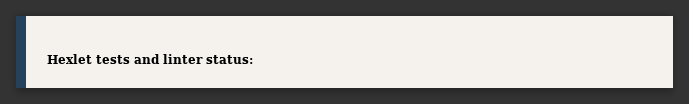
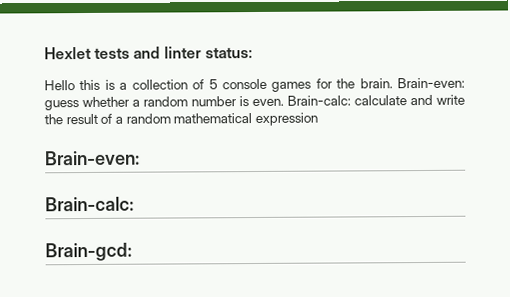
(253, 59) none -> [44,77,466,92] [44,94,465,111] [44,112,318,127] [45,150,140,166] [45,196,134,212] [45,242,132,262] // Hello this is a collection of 5 console games for the brain. Brain-even: guess whether a random number is even. Brain-calc: calculate and write the result of a random mathematical expression // Brain-even: // Brain-calc: // Brain-gcd:

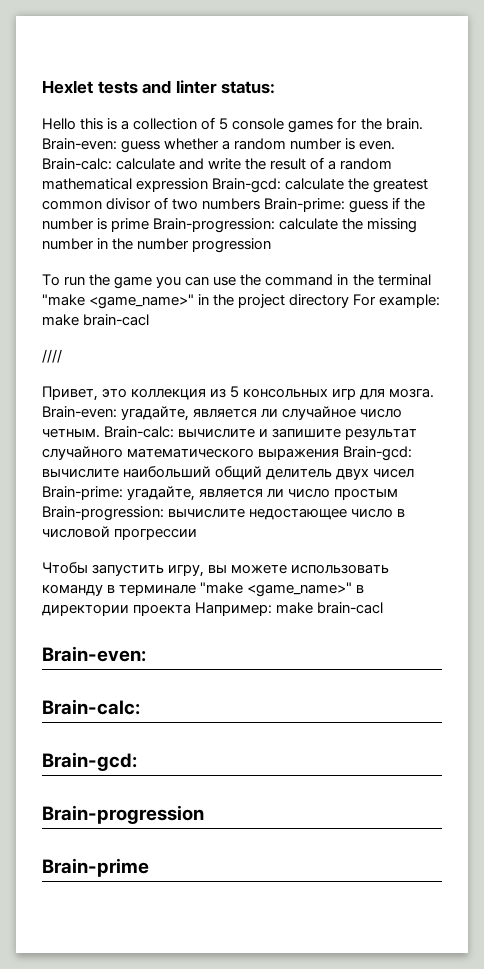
(318, 119) none -> [212,178,429,193] [42,197,426,213] [42,218,418,233] [42,238,272,253] [42,274,431,289] [42,294,441,309] [42,314,150,326] [42,349,62,363] [42,386,435,401] [42,406,403,421] [42,426,418,440] [42,446,413,461] [42,466,415,480] [42,486,399,501] [42,506,406,521] [42,526,198,540] [42,562,390,577] [42,582,365,597] [42,602,384,616] Brain-gcd: calculate the greatest common divisor of two numbers Brain-prime: guess if the number is prime Brain-progression: calculate the missing number in the number progression // To run the game you can use the command in the terminal "make <game_name>" in the project directory For example: make brain-cacl // //// // Привет, это коллекция из 5 консольных игр для мозга. Brain-even: угадайте, является ли случайное число четным. Brain-calc: вычислите и запишите результат случайного математического выражения Brain-gcd: вычислите наибольший общий делитель двух чисел Brain-prime: угадайте, является ли число простым Brain-progression: вычислите недостающее число в числовой прогрессии // Чтобы запустить игру, вы можете использовать команду в терминале "make <game_name>" в директории проекта Например: make brain-cacl
(132, 252) none -> [42,805,204,824] [42,858,149,877] // Brain-progression // Brain-prime

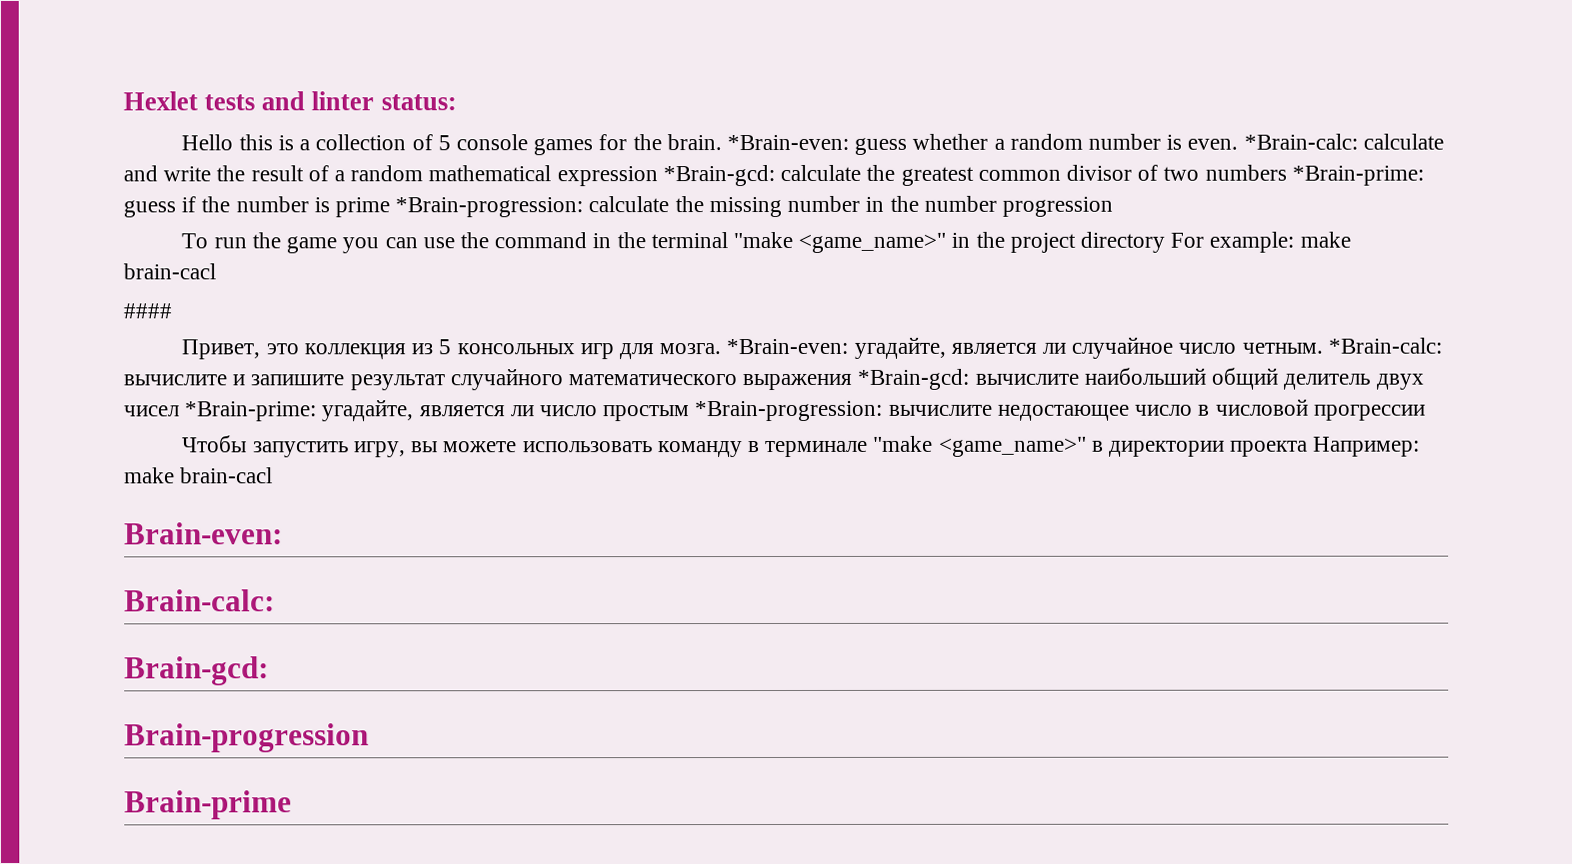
[42,138,117,150] Brain-even: -> [726,134,849,151] *Brain-even:
[42,158,112,170] Brain-calc: -> [1243,133,1358,150] *Brain-calc:
[212,178,282,193] Brain-gcd: -> [662,165,775,187] *Brain-gcd:
[264,198,346,212] Brain-prime: -> [1291,165,1424,186] *Brain-prime:
[153,218,276,233] Brain-progression: -> [395,197,584,218] *Brain-progression:
[42,349,62,363] //// -> [123,303,172,319] ####
[42,406,117,418] Brain-even: -> [726,338,849,355] *Brain-even:
[104,426,175,438] Brain-calc: -> [1327,337,1442,354] *Brain-calc:
[343,446,413,461] Brain-gcd: -> [857,368,970,390] *Brain-gcd:
[42,486,123,500] Brain-prime: -> [184,401,317,422] *Brain-prime:
[42,506,164,521] Brain-progression: -> [694,400,883,422] *Brain-progression:

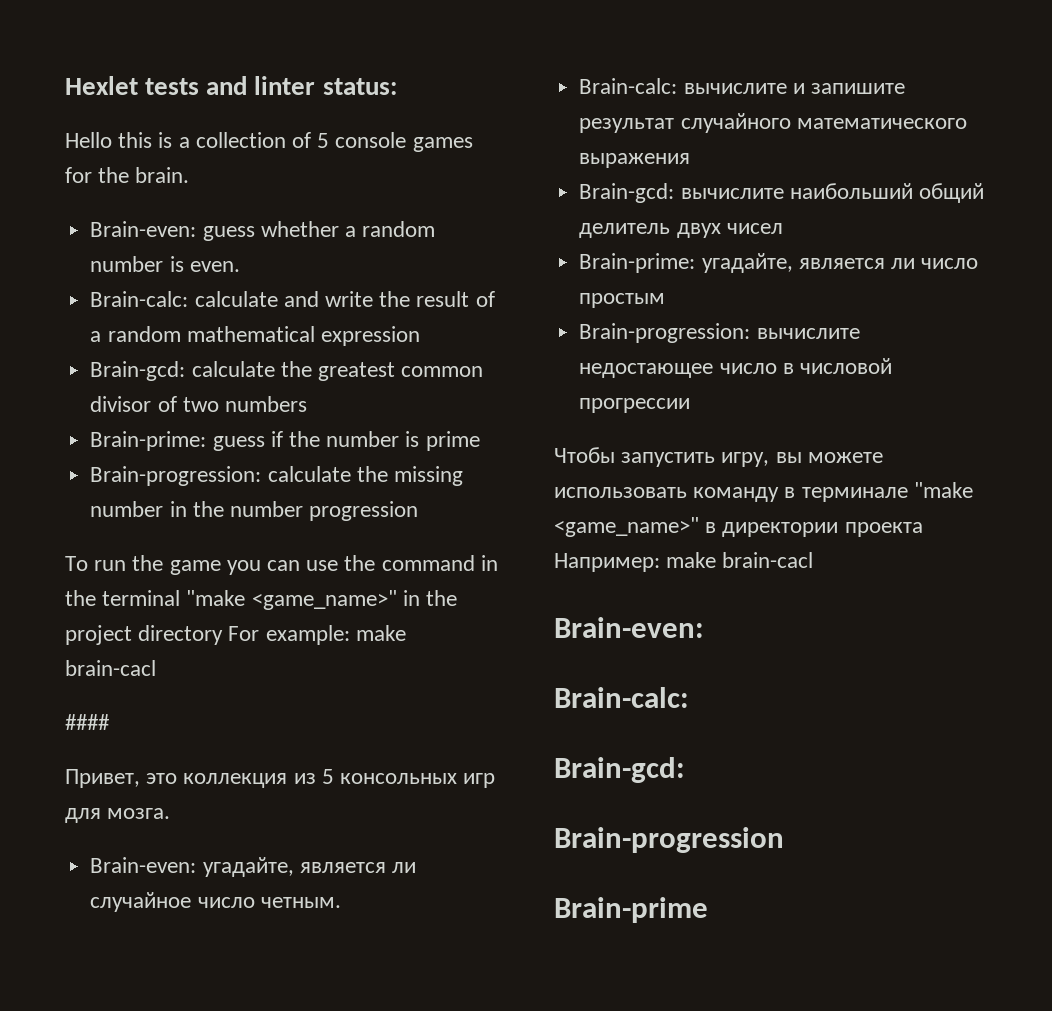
[726,134,849,151] *Brain-even: -> [90,221,197,237] // Brain-even:
[1243,133,1358,150] *Brain-calc: -> [90,291,189,307] // Brain-calc:
[662,165,775,187] *Brain-gcd: -> [90,361,186,381] // Brain-gcd:
[1291,165,1424,186] *Brain-prime: -> [90,431,207,451] // Brain-prime:
[395,197,584,218] *Brain-progression: -> [90,466,262,486] // Brain-progression:
[726,338,849,355] *Brain-even: -> [90,857,197,873] // Brain-even:
[1327,337,1442,354] *Brain-calc: -> [579,78,678,94] // Brain-calc:
[857,368,970,390] *Brain-gcd: -> [579,183,675,203] // Brain-gcd:
[184,401,317,422] *Brain-prime: -> [579,253,696,273] // Brain-prime:
[694,400,883,422] *Brain-progression: -> [579,323,751,343] // Brain-progression:

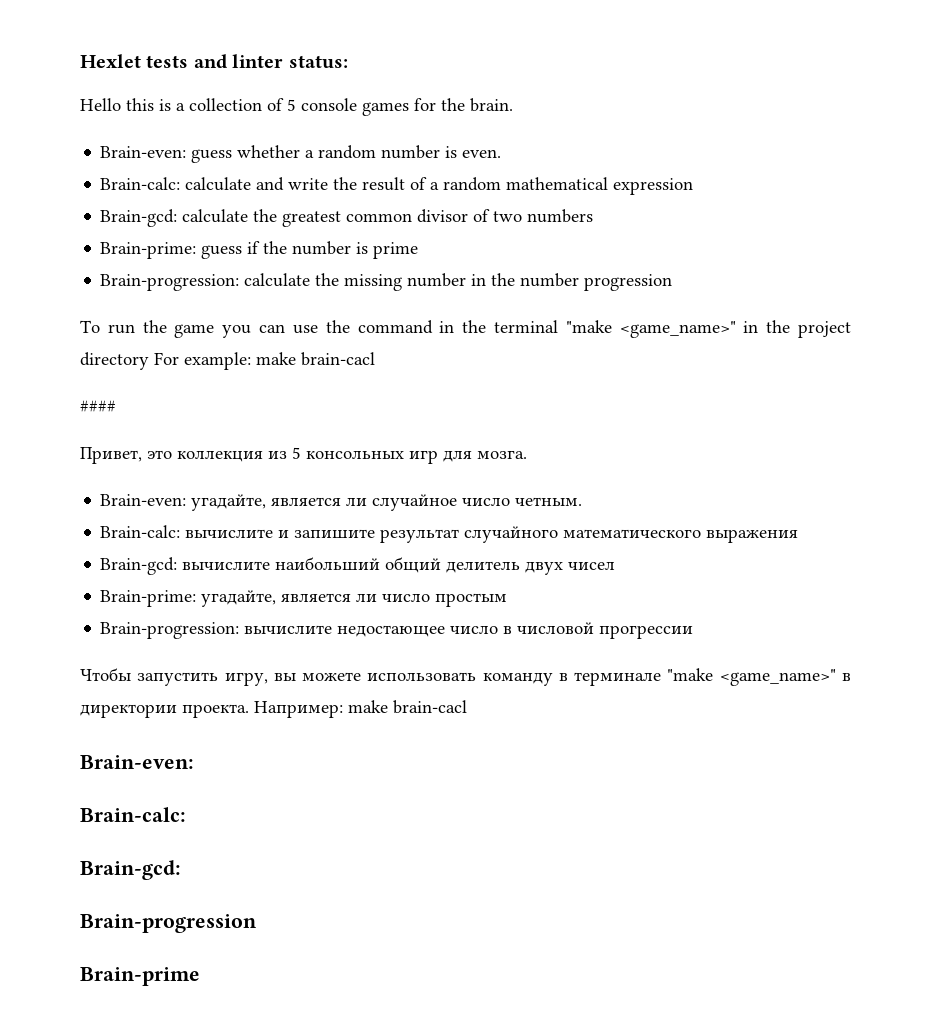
[844,522,923,537] проекта -> [182,704,249,718] проекта.

